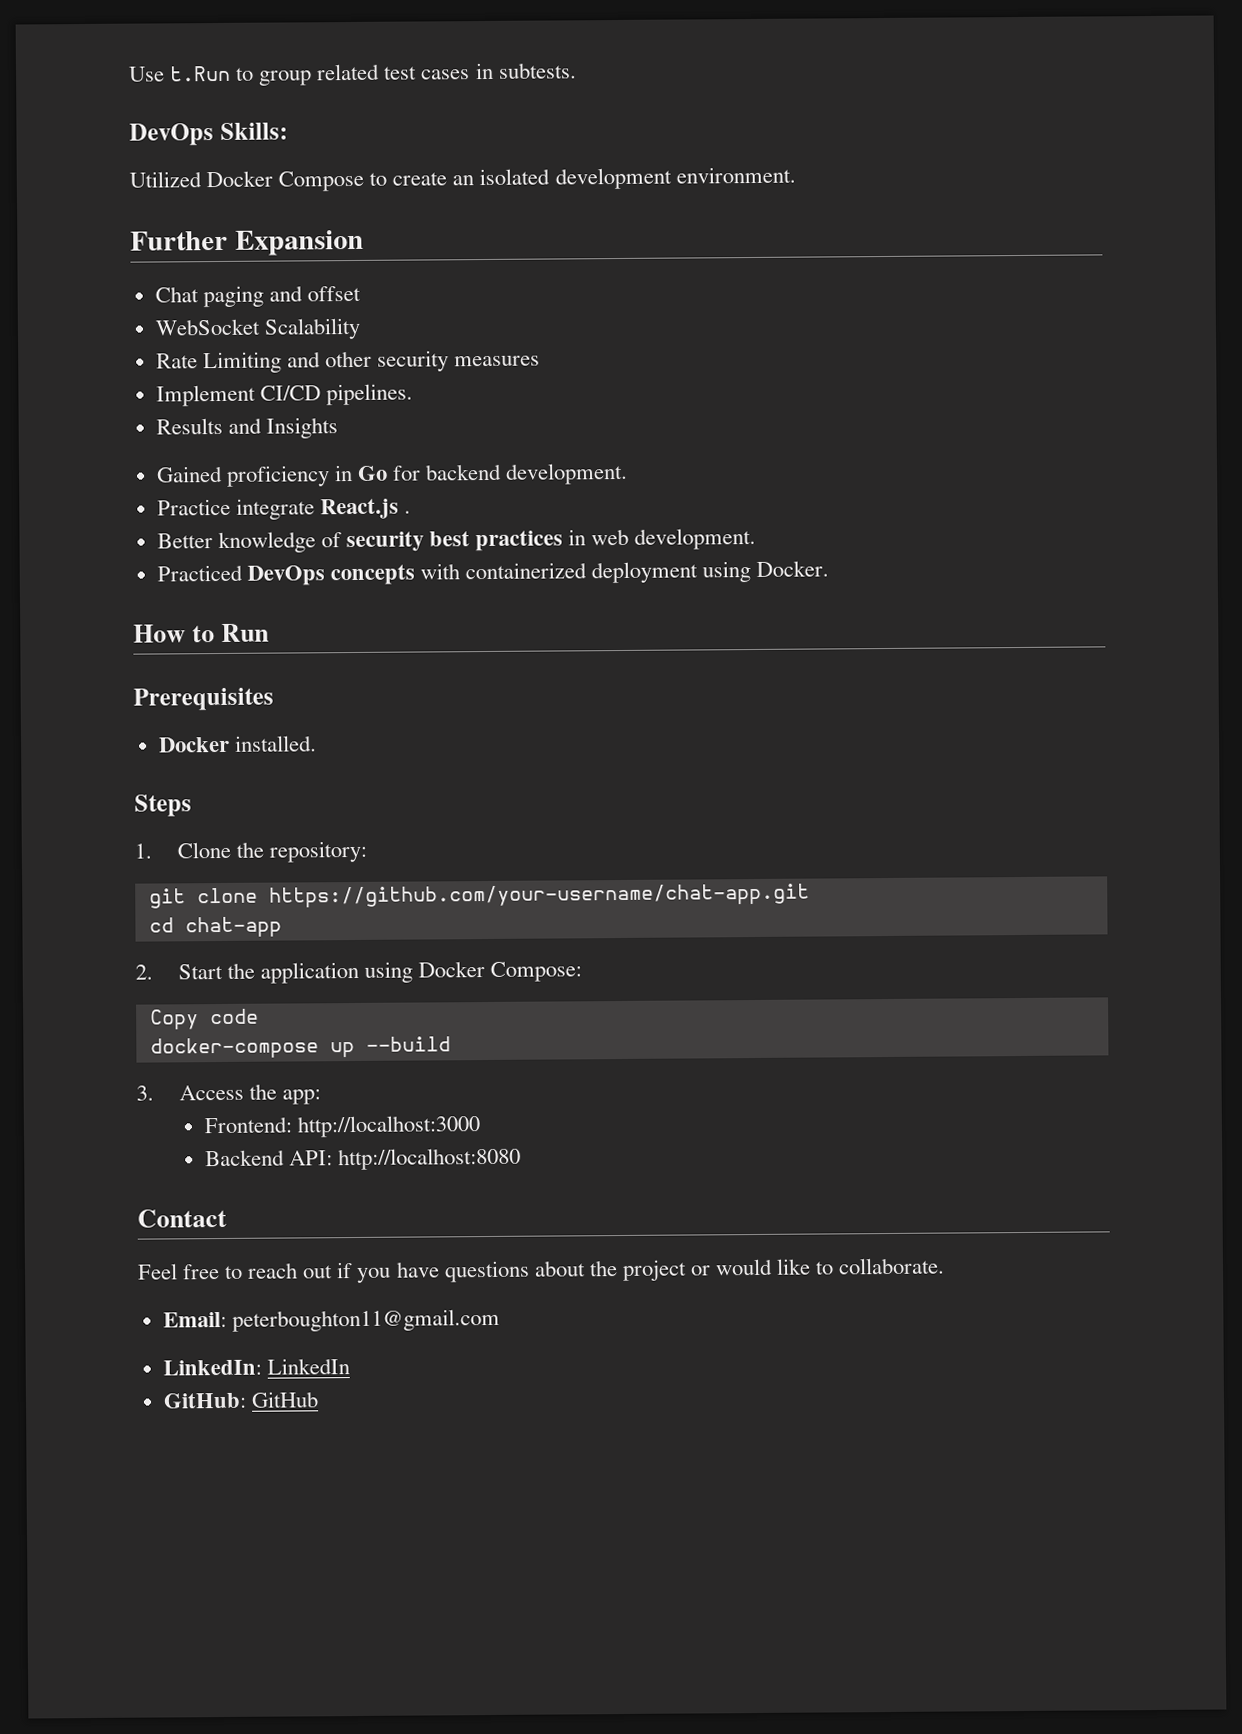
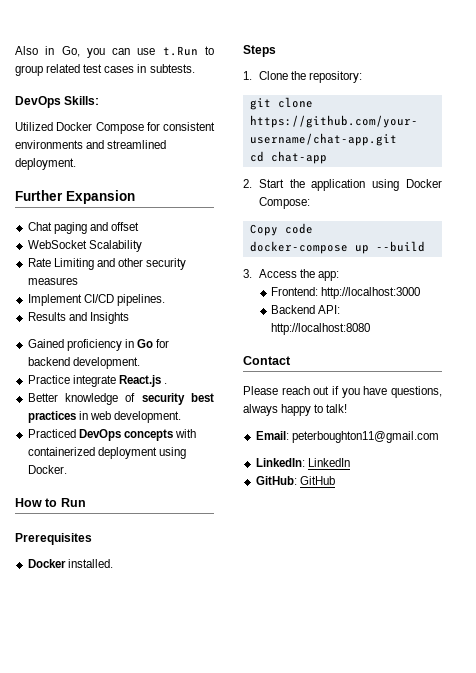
[128,66,165,82] Use -> [15,46,156,58] Also in Go, you can use
[369,166,796,190] to create an isolated development environment. -> [146,122,215,131] [15,140,167,149] [15,158,76,170] for consistent environments and streamlined deployment.
[137,1263,244,1280] Feel free to -> [243,386,278,395] Please
[443,1257,946,1283] questions about the project or would like to collaborate. -> [391,386,442,398] [243,404,348,416] questions, always happy to talk!

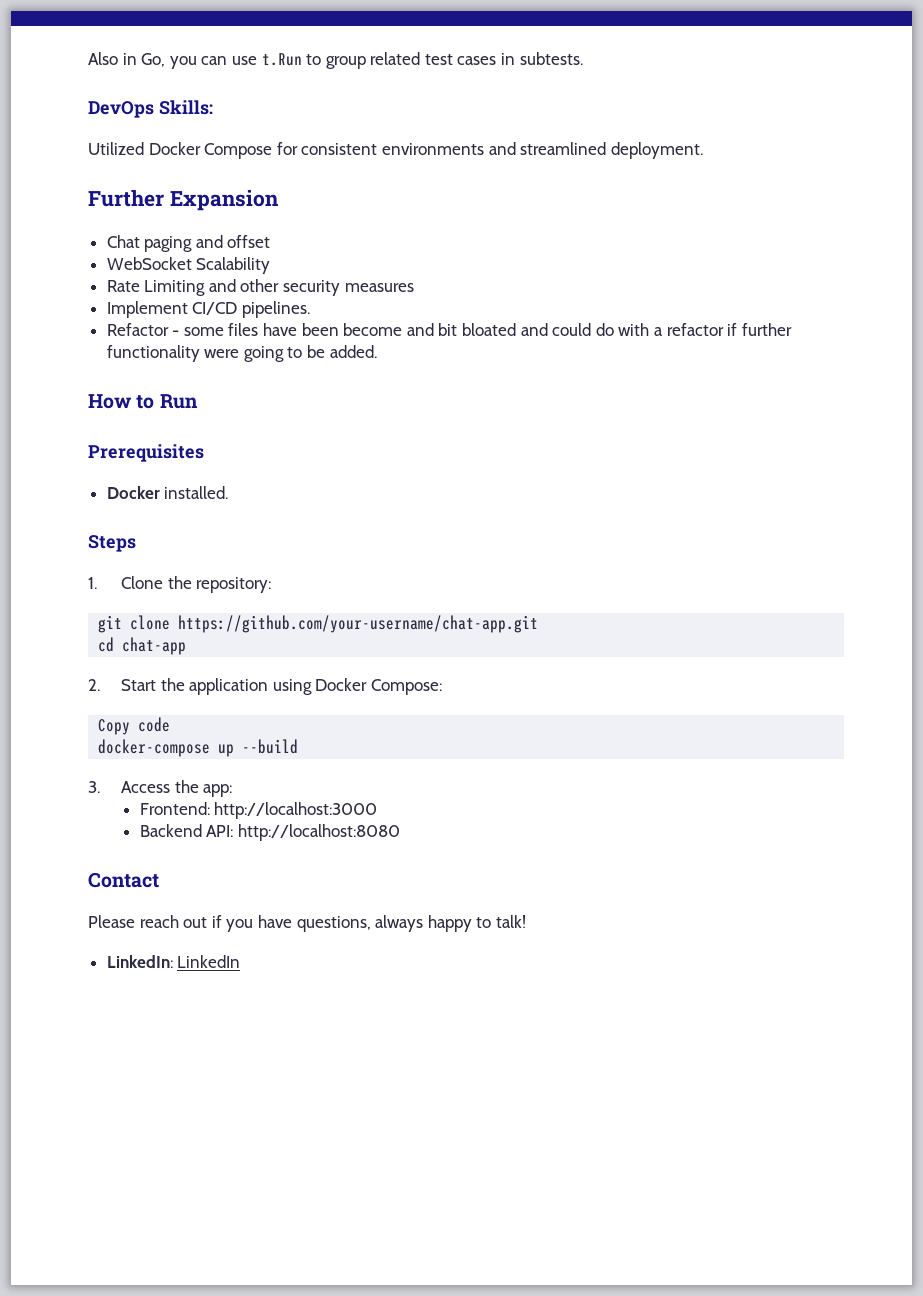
[27,312,129,324] [27,339,170,351] [27,357,140,369] [27,375,167,387] [27,393,214,405] [27,411,181,423] [27,429,196,441] [27,447,186,459] [27,465,67,474] Results and Insights // Gained proficiency in Go for backend development. // Practice integrate React.js . // Better knowledge of security best practices in web development. // Practiced DevOps concepts with containerized deployment using Docker. -> [106,323,792,336] [106,345,377,362] Refactor - some files have been become and bit bloated and could do with a refactor if further functionality were going to be added.
[255,431,439,443] // Email: peterboughton11@gmail.com -> (526, 921) none
[255,476,335,485] // GitHub: GitHub -> (241, 961) none

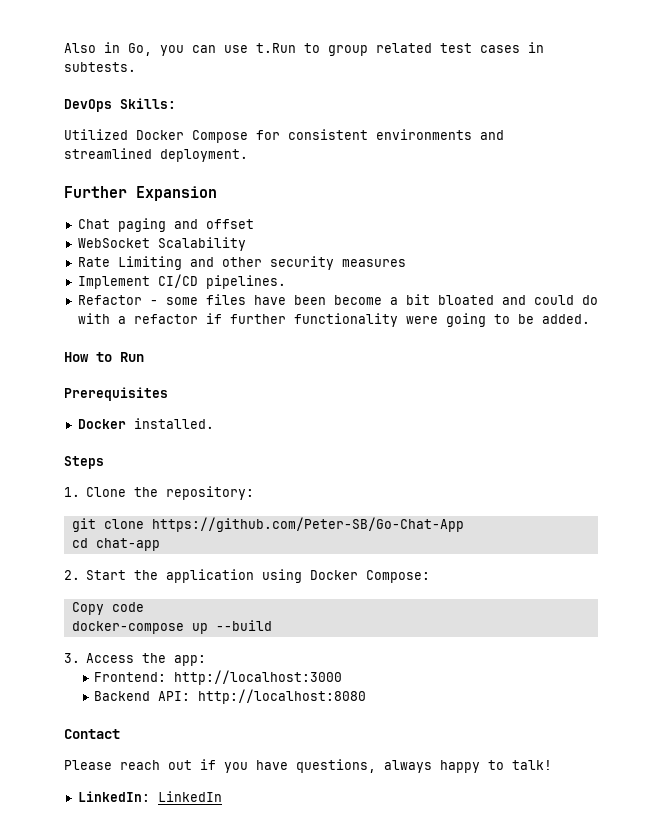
[406,323,434,336] and -> [389,297,398,305] a
[178,615,539,633] https://github.com/your-username/chat-app.git -> [151,517,464,532] https://github.com/Peter-SB/Go-Chat-App

